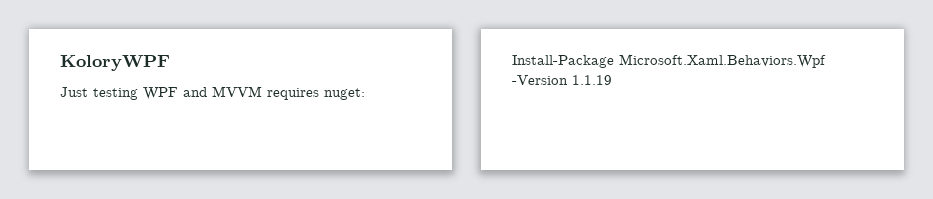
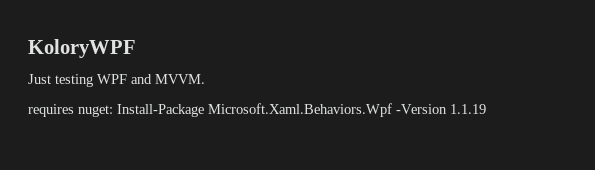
[212,86,262,97] MVVM -> [155,74,205,84] MVVM. //

